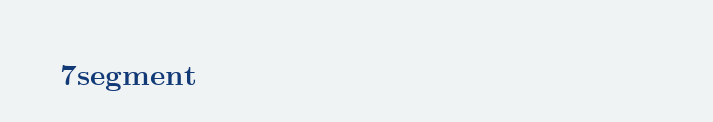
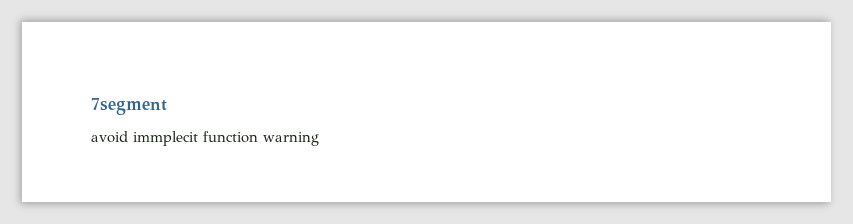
(197, 78) none -> [91,131,319,146] // avoid immplecit function warning

